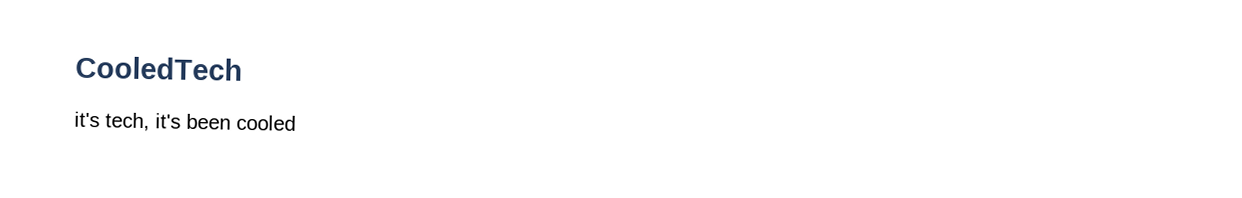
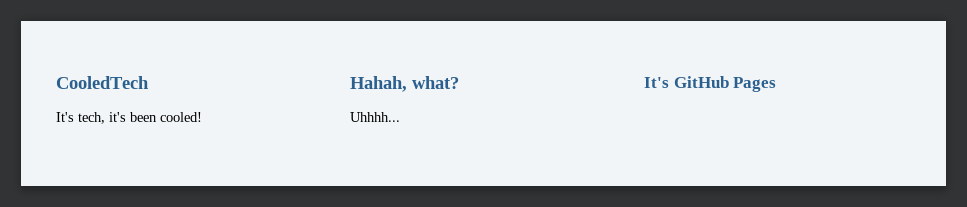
[74,111,100,128] it's -> [56,112,74,122] It's
[236,114,296,131] cooled -> [160,112,202,122] [350,76,459,92] [350,112,400,122] [644,76,777,92] cooled! // Hahah, what? // Uhhhh... // It's GitHub Pages

